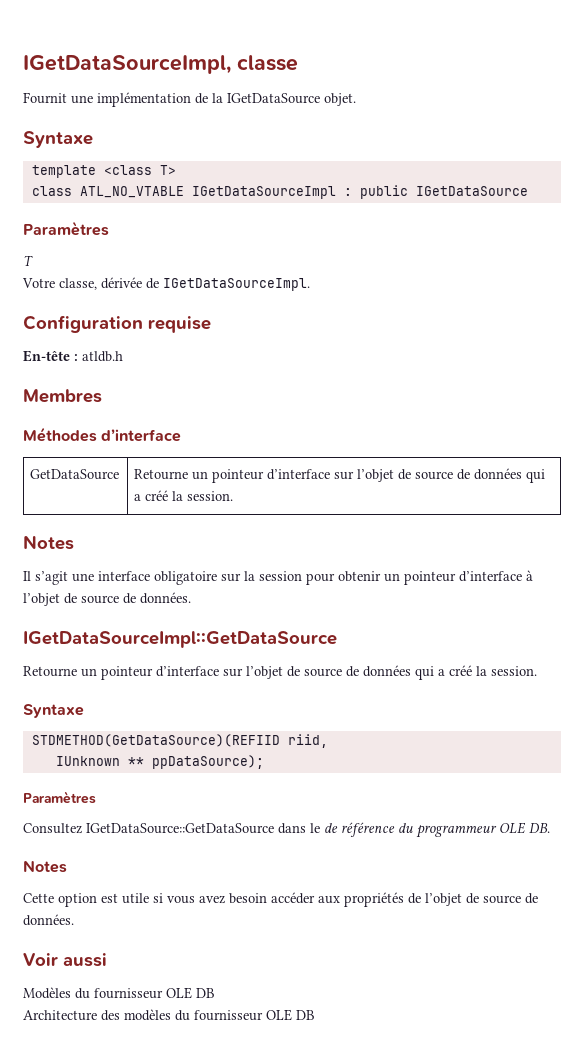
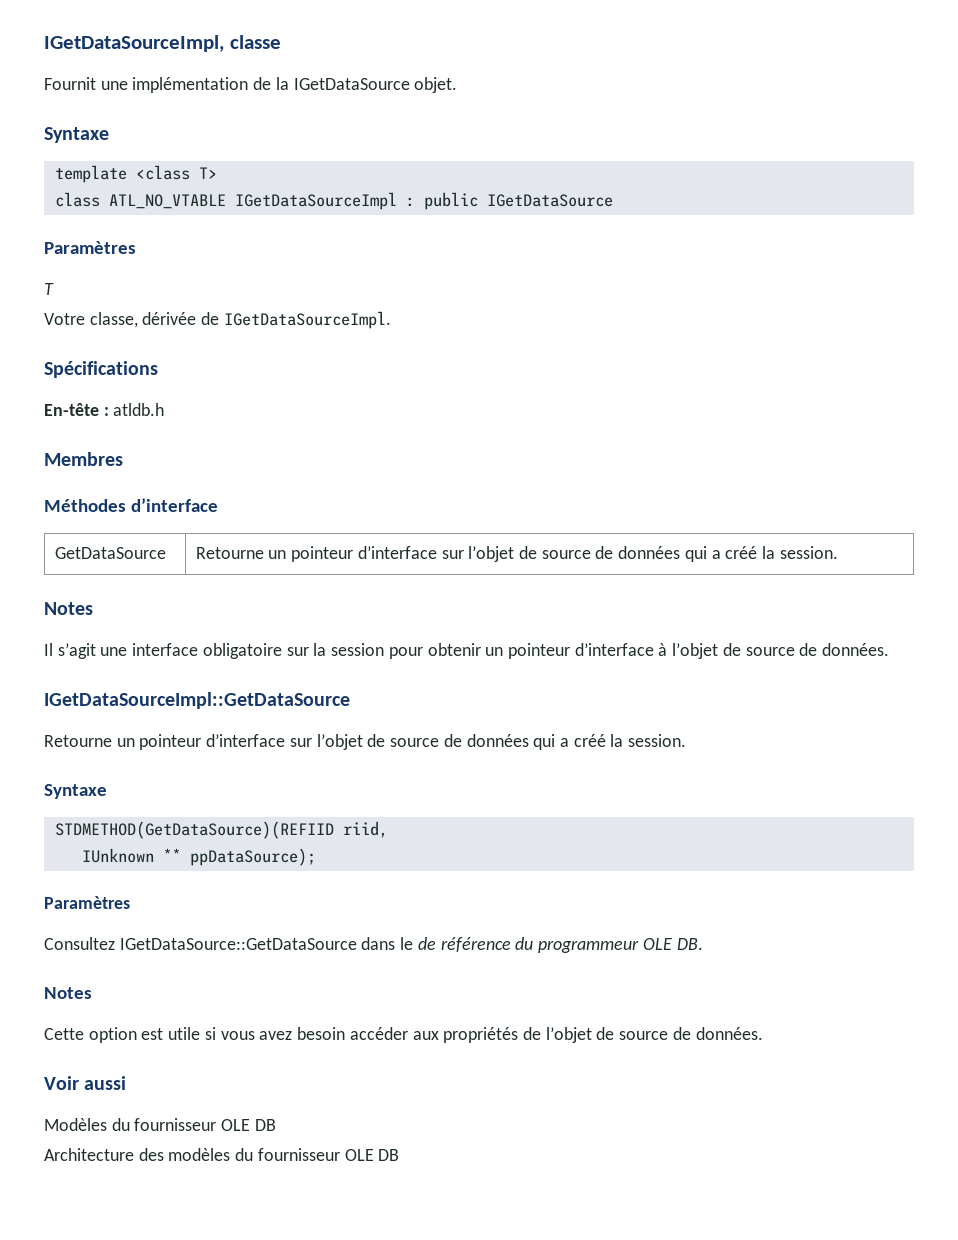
[23,315,211,333] Configuration requise -> [44,361,158,378] Spécifications

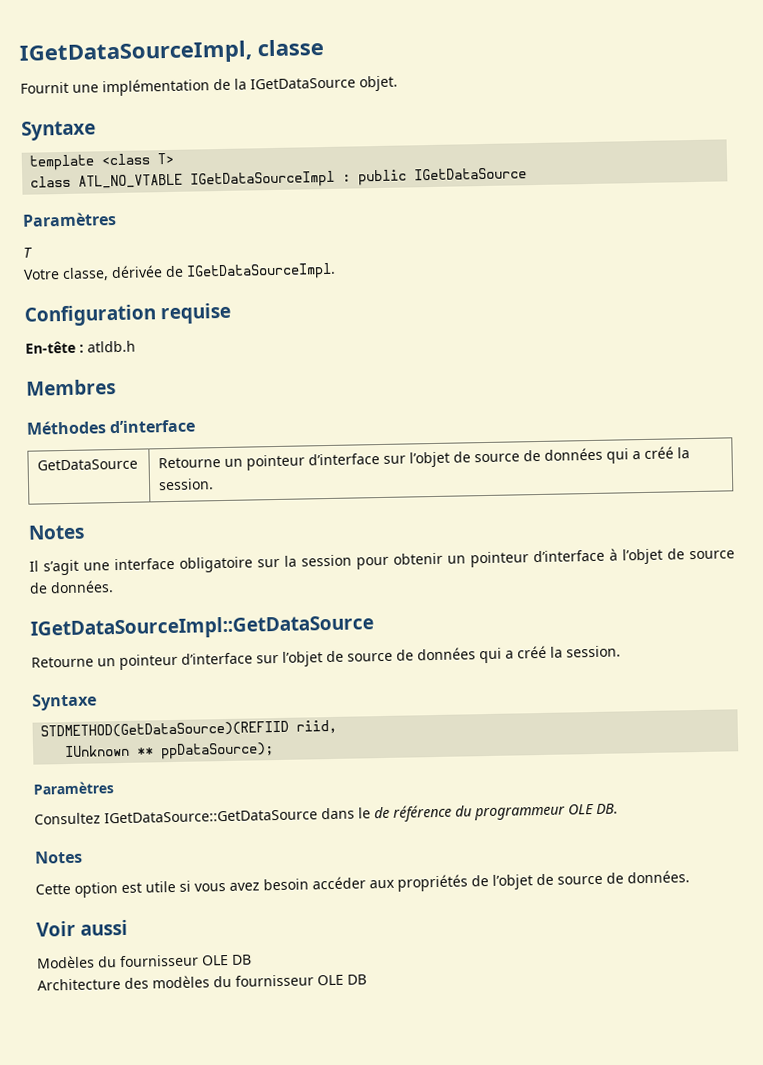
[44,361,158,378] Spécifications -> [24,302,232,327] Configuration requise

